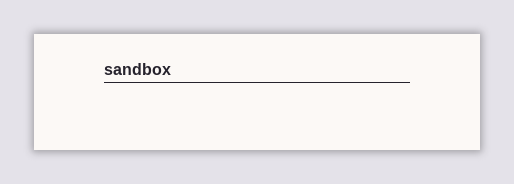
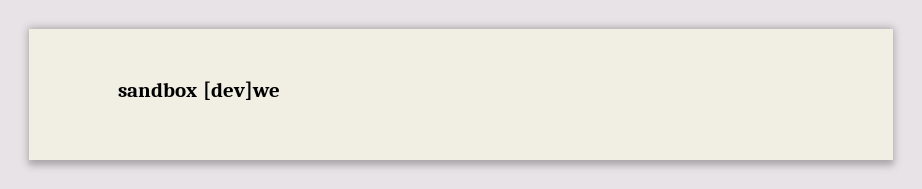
(171, 69) none -> [202,81,280,100] [dev]we

